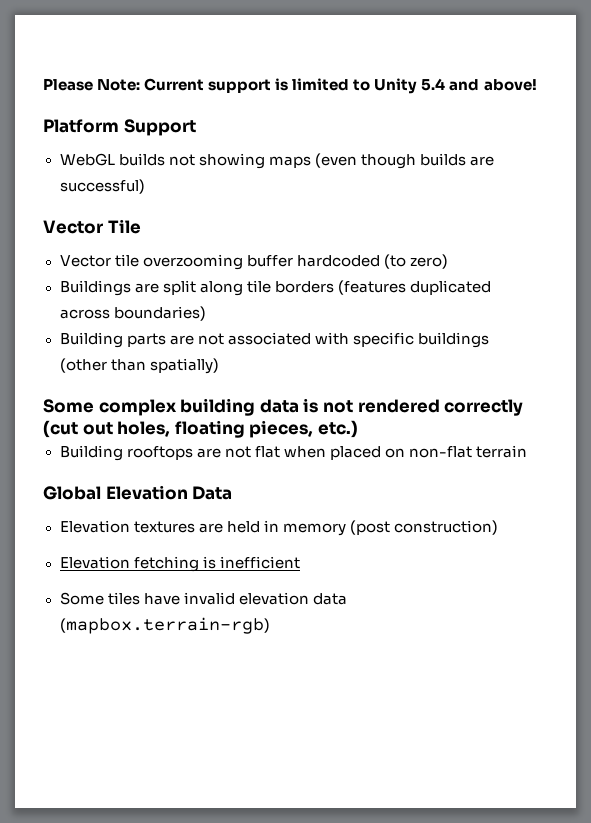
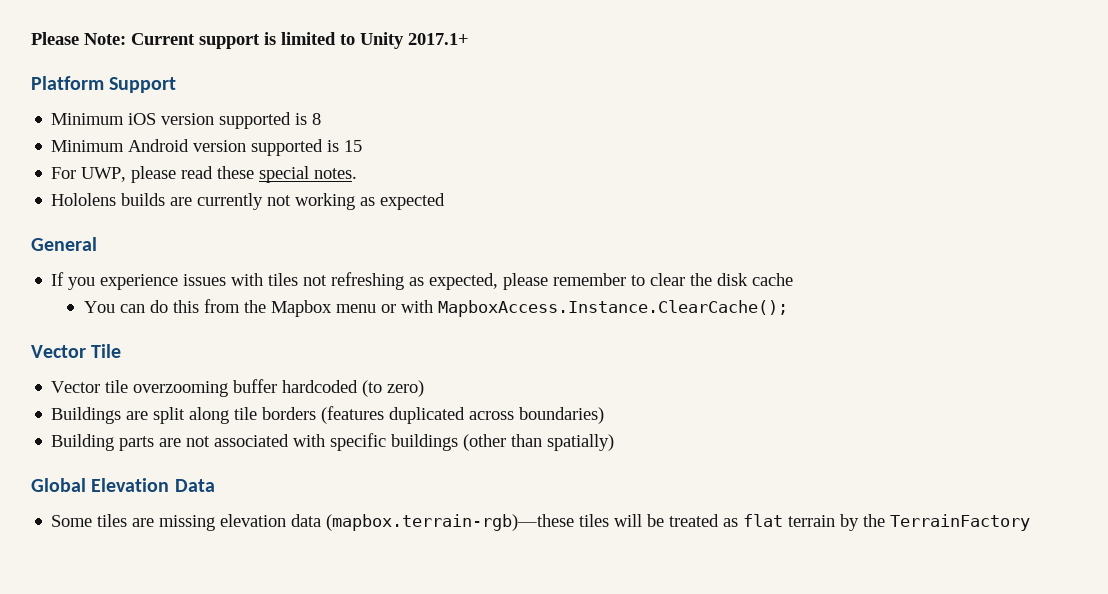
[421,78,537,91] 5.4 and above! -> [408,33,469,45] 2017.1+
[59,153,494,169] [59,179,145,194] WebGL builds not showing maps (even though builds are successful) -> [51,112,322,129] [51,139,363,156] [51,166,358,183] [51,193,446,210] [31,237,97,251] [51,272,794,290] [84,299,789,317] Minimum iOS version supported is 8 // Minimum Android version supported is 15 // For UWP, please read these special notes. // Hololens builds are currently not working as expected // General // If you experience issues with tiles not refreshing as expected, please remember to clear the disk cache // You can do this from the Mapbox menu or with MapboxAccess.Instance.ClearCache();
[43,398,524,416] [43,420,358,438] [59,445,527,461] [43,485,233,500] [59,520,498,536] [59,556,300,572] [59,592,347,605] [59,617,270,634] Some complex building data is not rendered correctly (cut out holes, floating pieces, etc.) // Building rooftops are not flat when placed on non-flat terrain // Global Elevation Data // Elevation textures are held in memory (post construction) // Elevation fetching is inefficient // Some tiles have invalid elevation data (mapbox.terrain-rgb) -> [31,478,215,492] [51,514,1031,531] Global Elevation Data // Some tiles are missing elevation data (mapbox.terrain-rgb)—these tiles will be treated as flat terrain by the TerrainFactory

